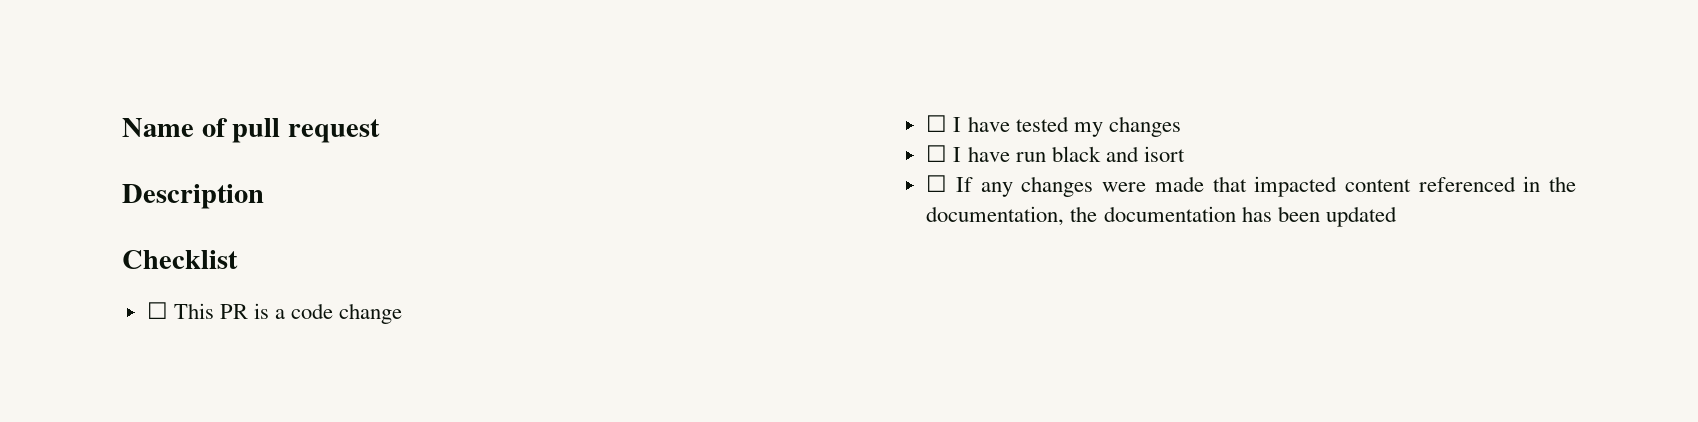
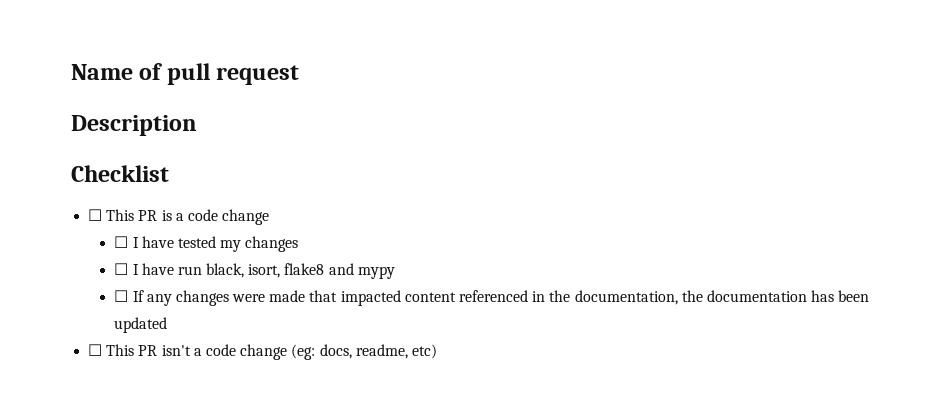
[1051,146,1185,162] black and isort -> [206,263,395,279] black, isort, flake8 and mypy
(1397, 216) none -> [88,344,437,360] // ☐ This PR isn't a code change (eg: docs, readme, etc)

